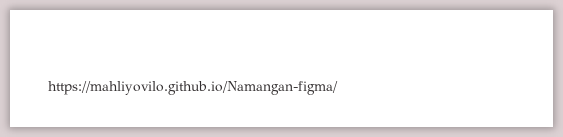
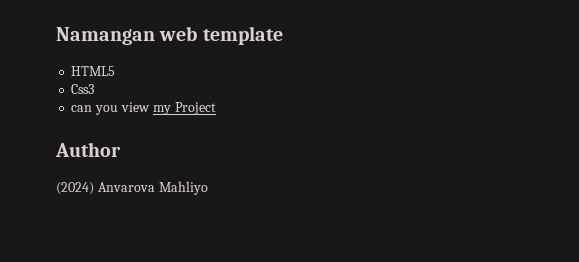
[48,81,338,95] https://mahliyovilo.github.io/Namangan-figma/ -> [56,26,283,45] [71,66,116,76] [71,84,95,94] [71,102,216,115] [55,142,121,157] [56,181,208,195] Namangan web template // HTML5 // Css3 // can you view my Project // Author // (2024) Anvarova Mahliyo

